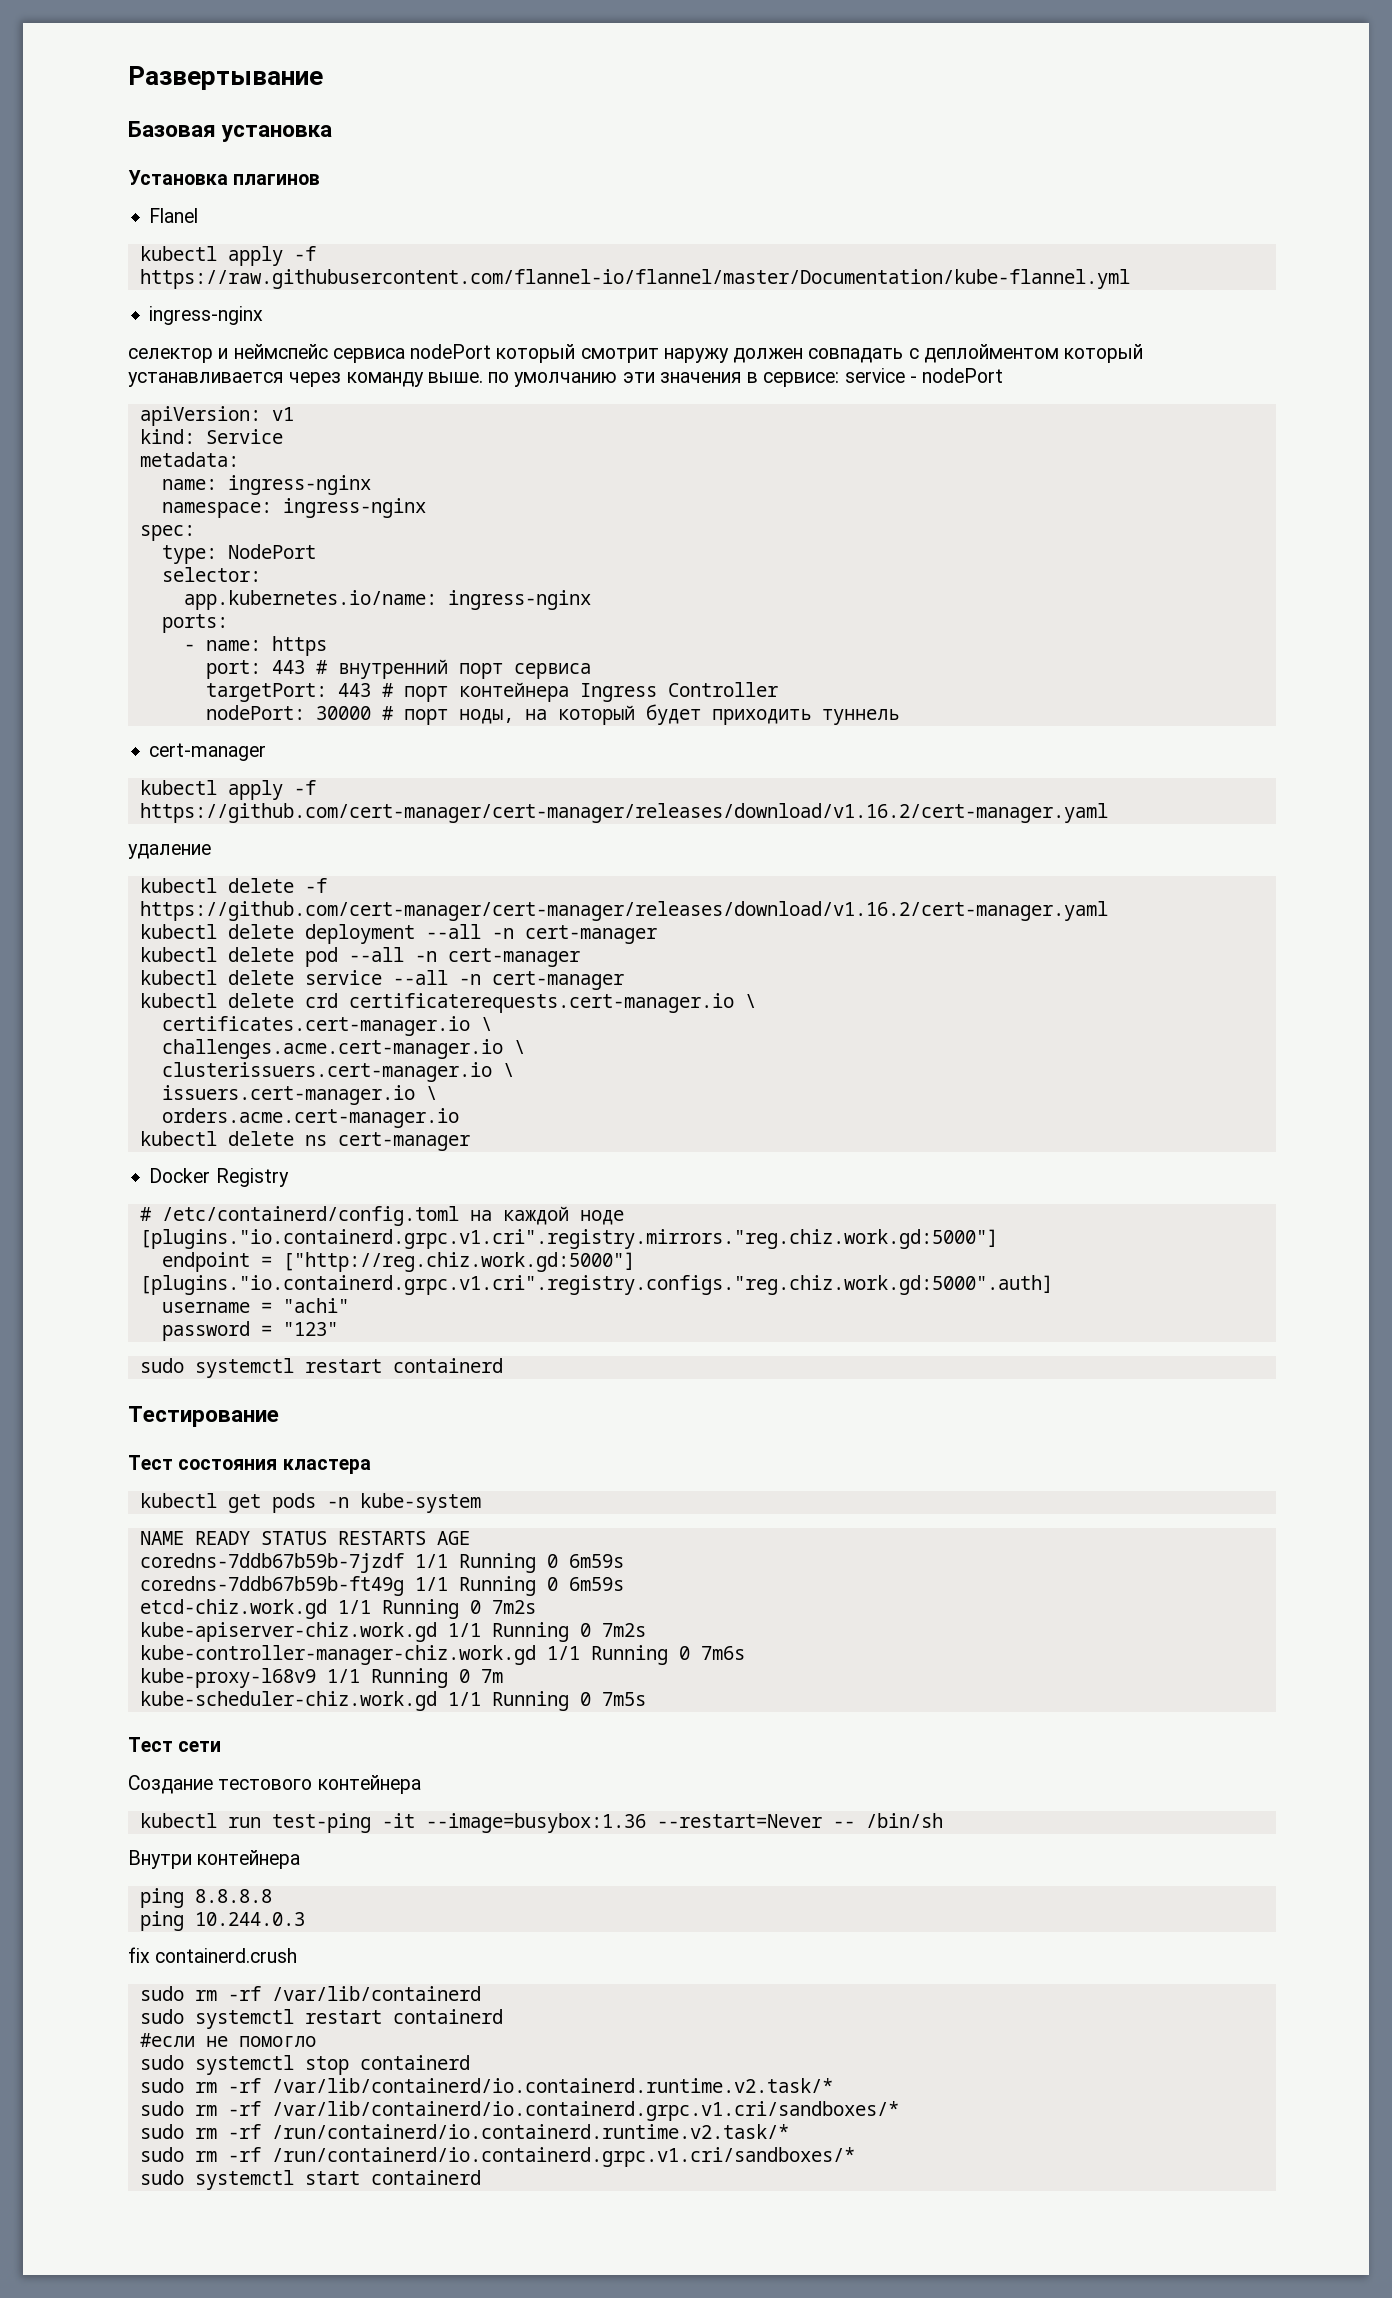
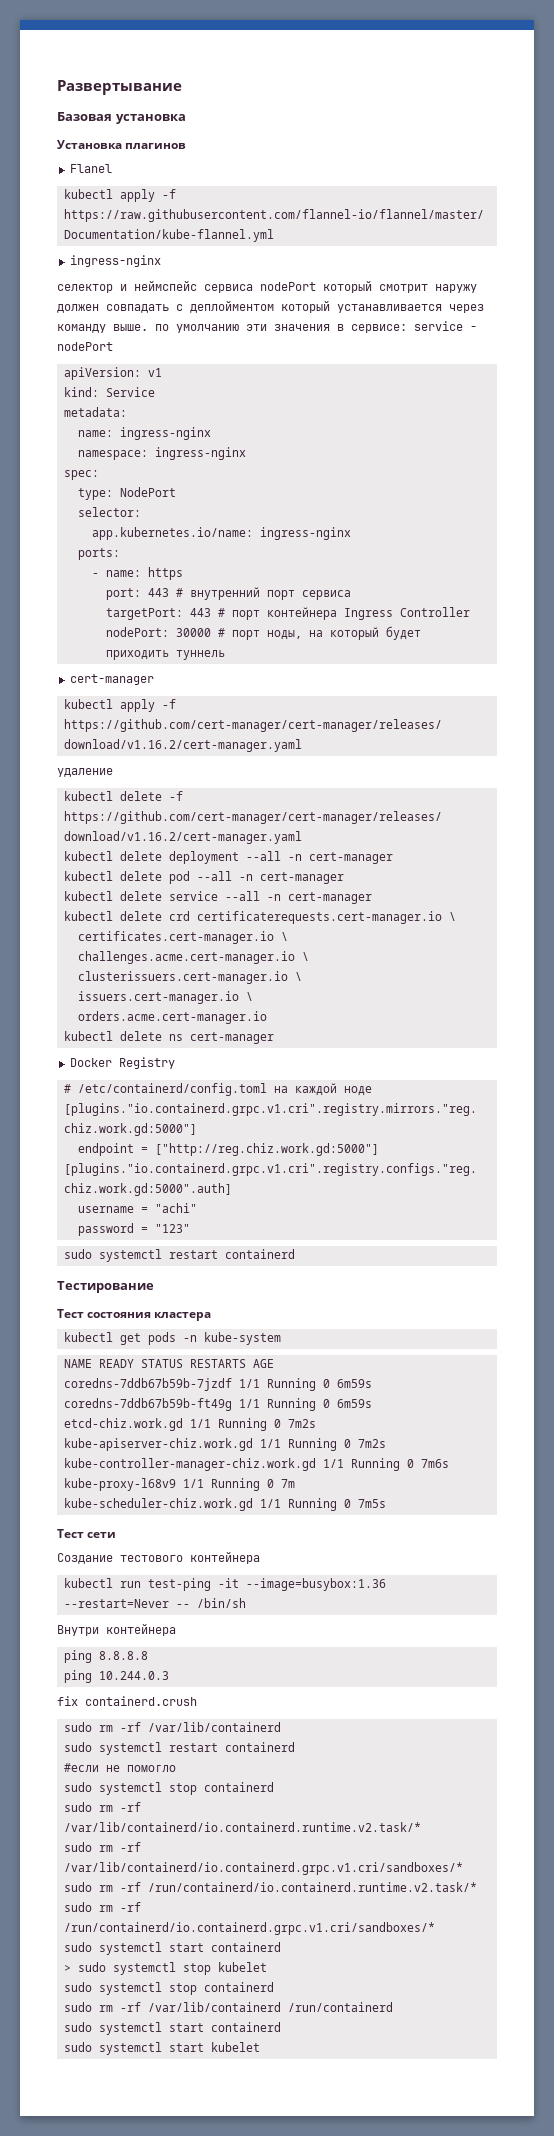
(481, 2177) none -> [63,1962,267,1975] [63,1982,274,1995] [63,2002,393,2012] [63,2022,281,2035] [63,2042,260,2055] // > sudo systemctl stop kubelet // sudo systemctl stop containerd // sudo rm -rf /var/lib/containerd /run/containerd // sudo systemctl start containerd // sudo systemctl start kubelet

